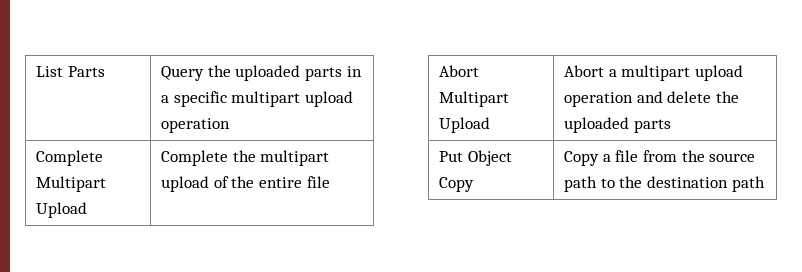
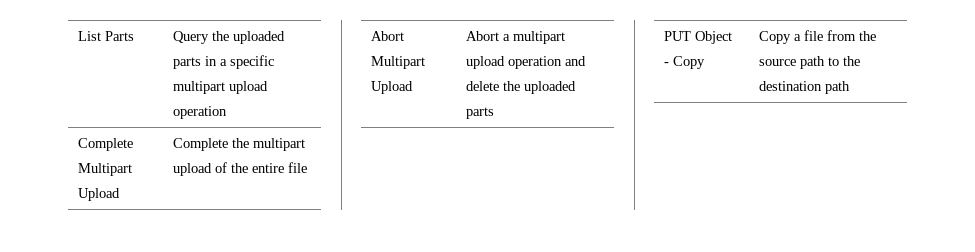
[439,150,512,166] Put Object -> [663,31,732,44] [663,62,669,66] PUT Object -

